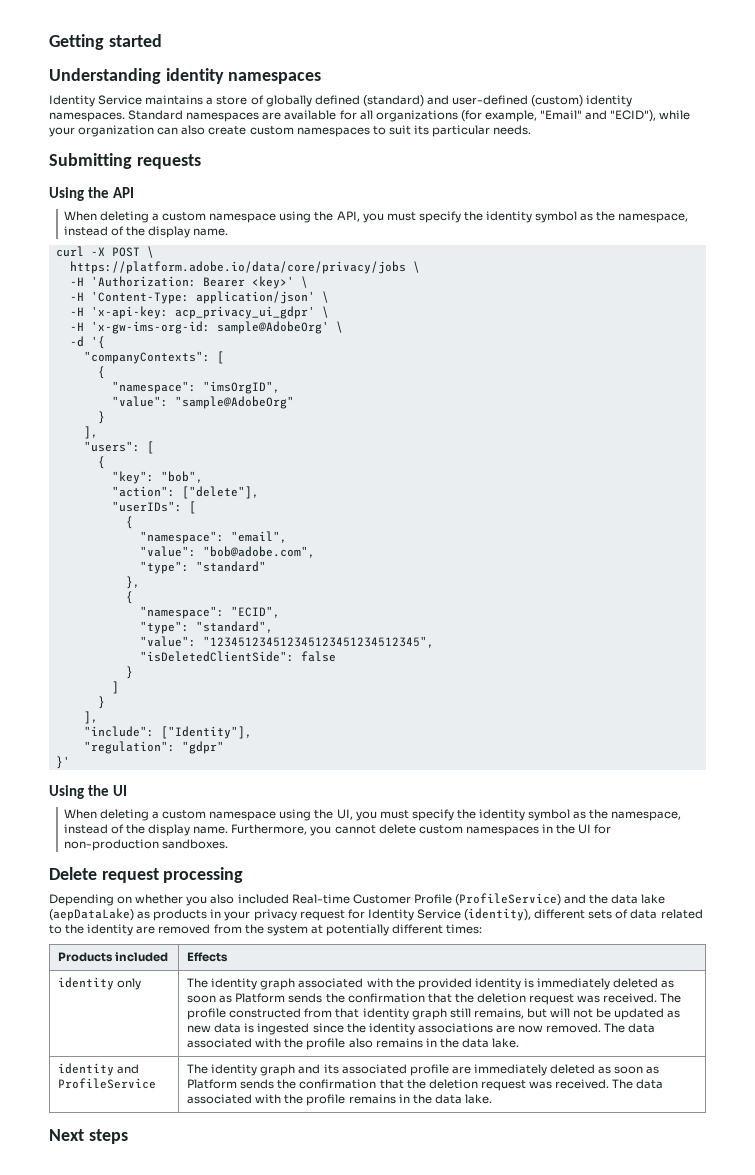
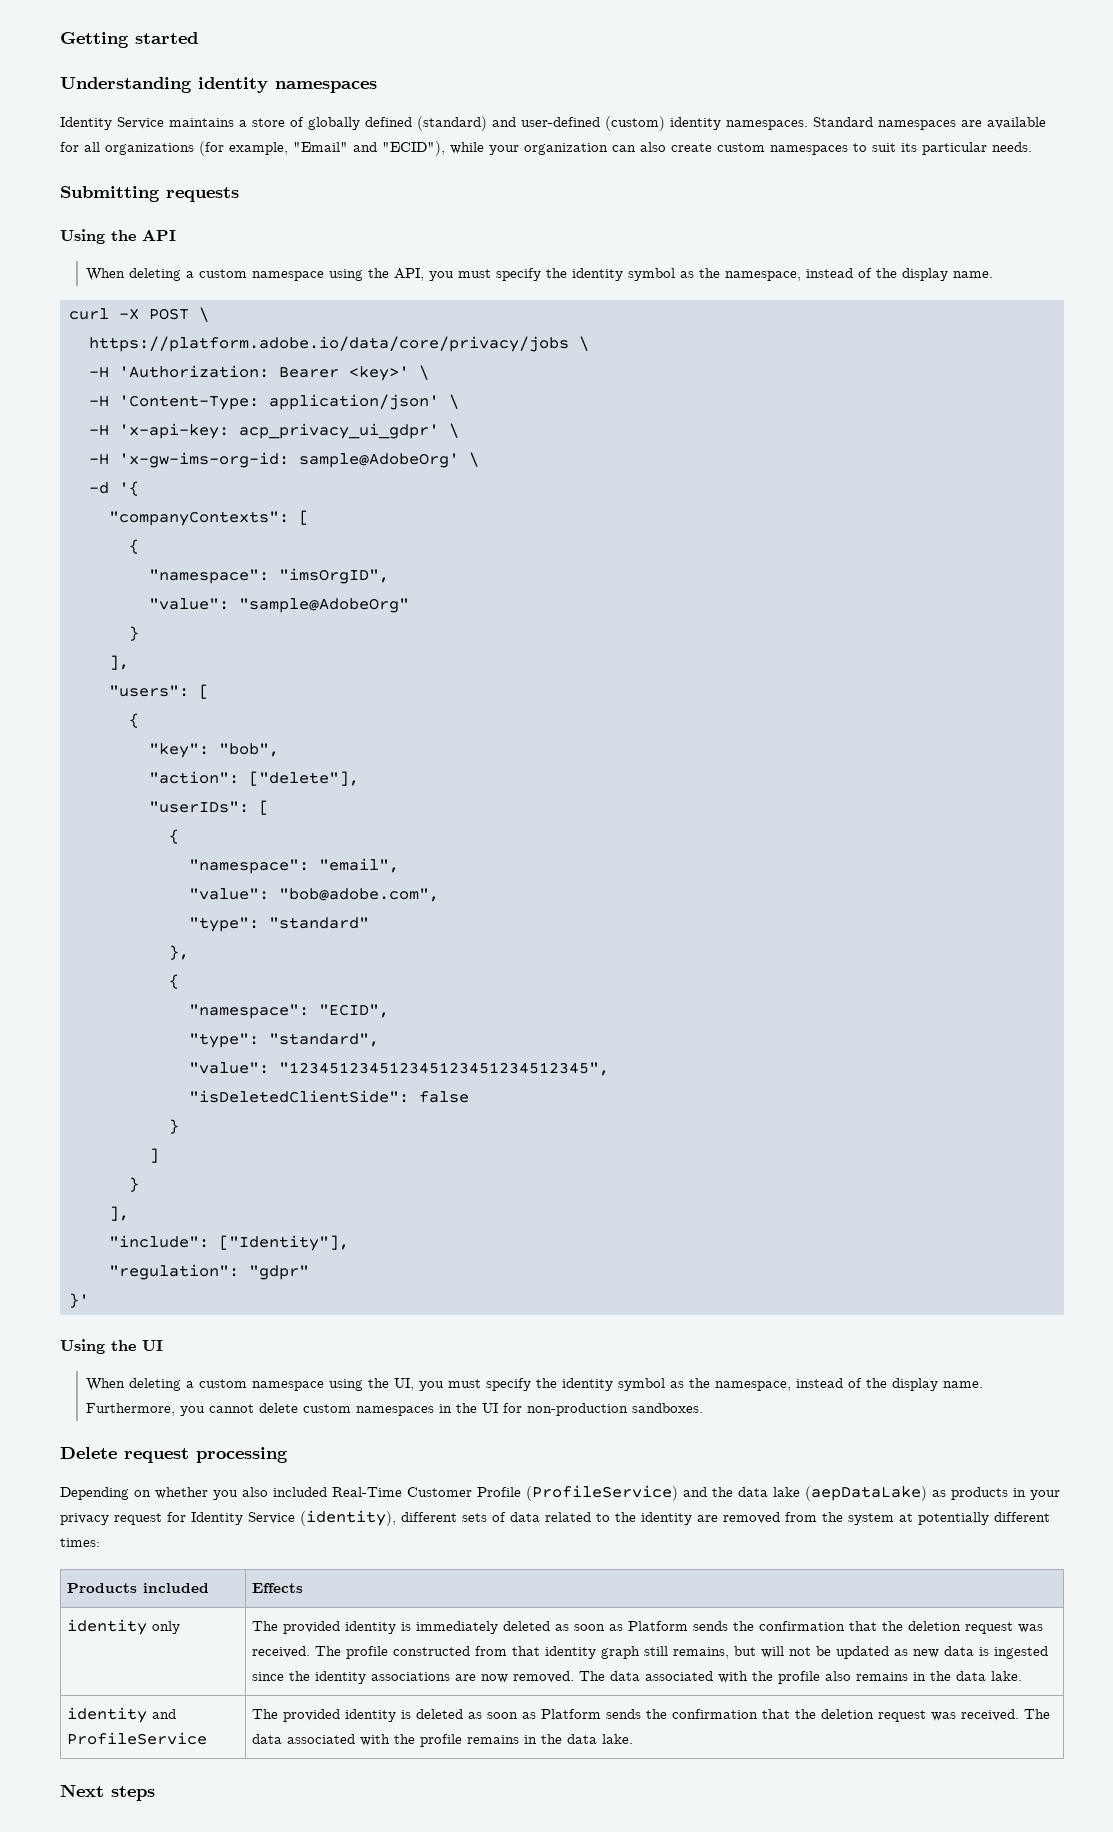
[291,894,350,904] Real-time -> [332,1487,402,1497] Real-Time
[211,978,415,990] identity graph associated with the -> (278, 1626) none
[211,1064,547,1076] identity graph and its associated profile are immediately -> [282,1709,411,1722] provided identity is

